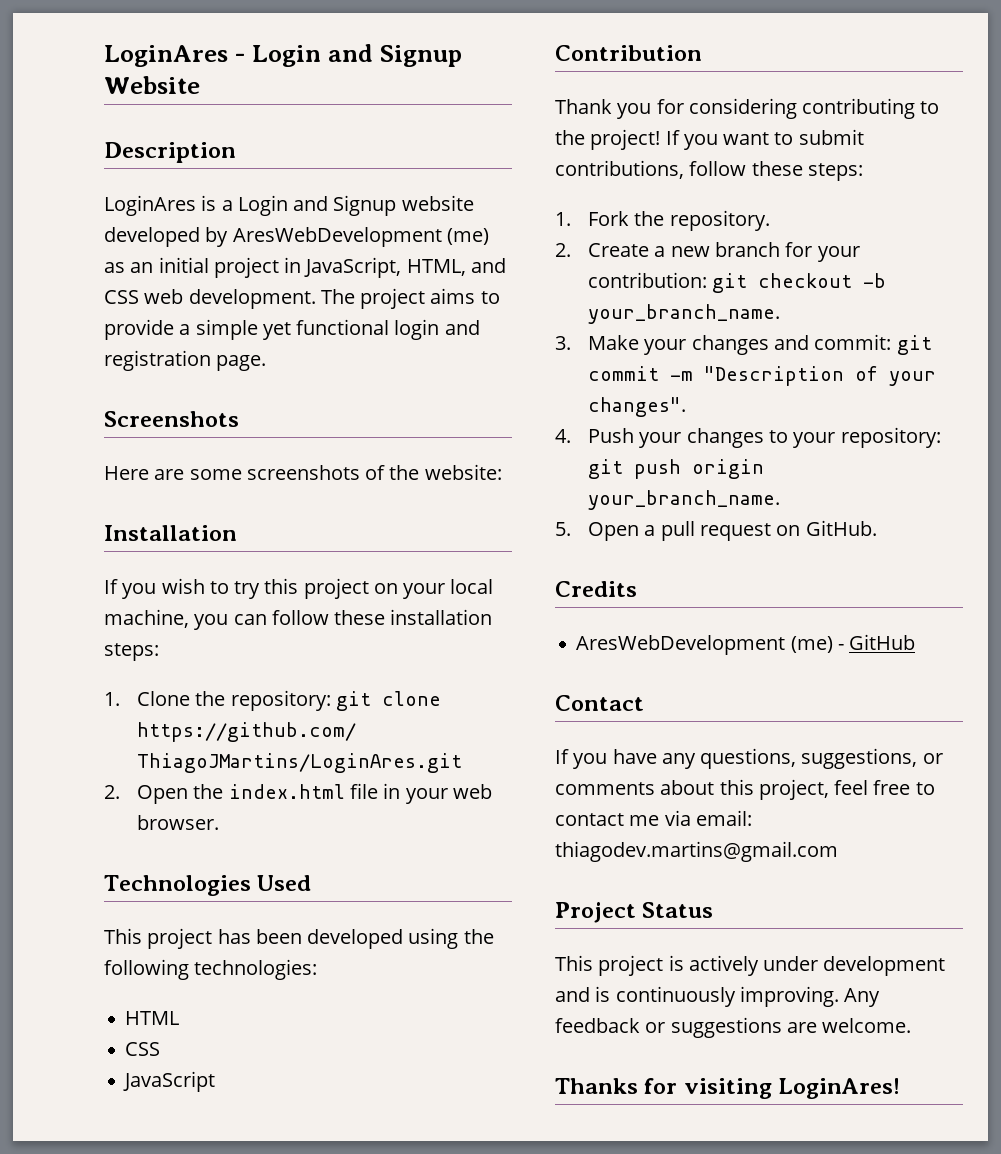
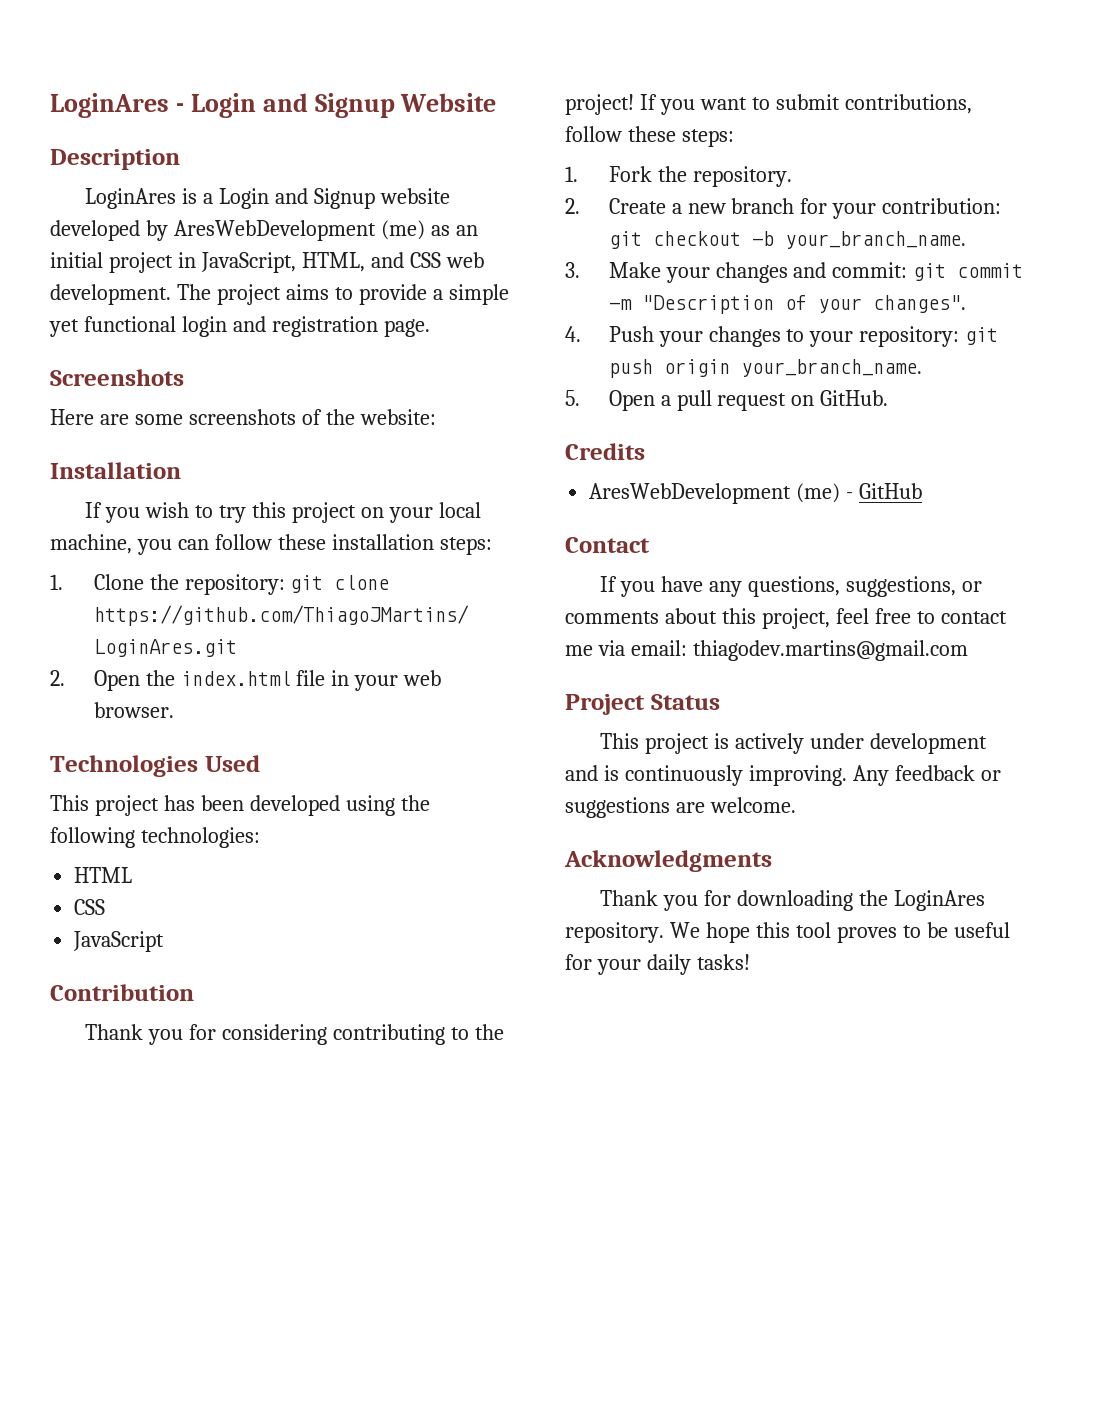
[555,1078,901,1099] Thanks for visiting LoginAres! -> [564,850,772,872] [600,890,985,911] [565,922,1010,943] [565,954,750,975] Acknowledgments // Thank you for downloading the LoginAres repository. We hope this tool proves to be useful for your daily tasks!

